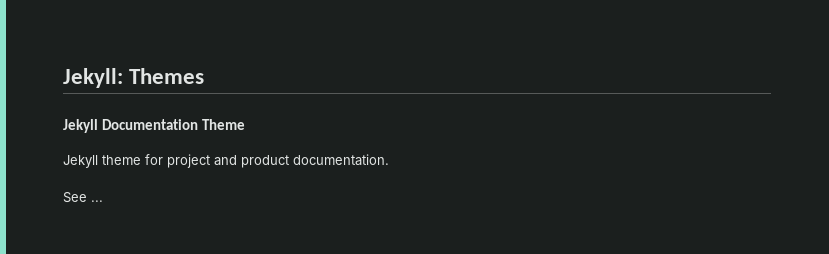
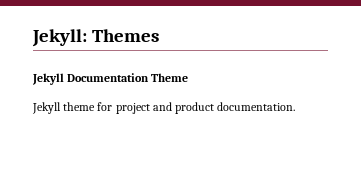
[63,192,103,203] // See ... -> (296, 106) none

